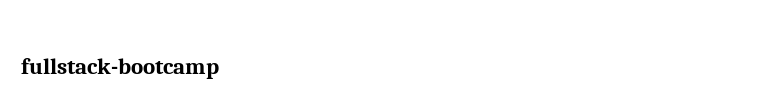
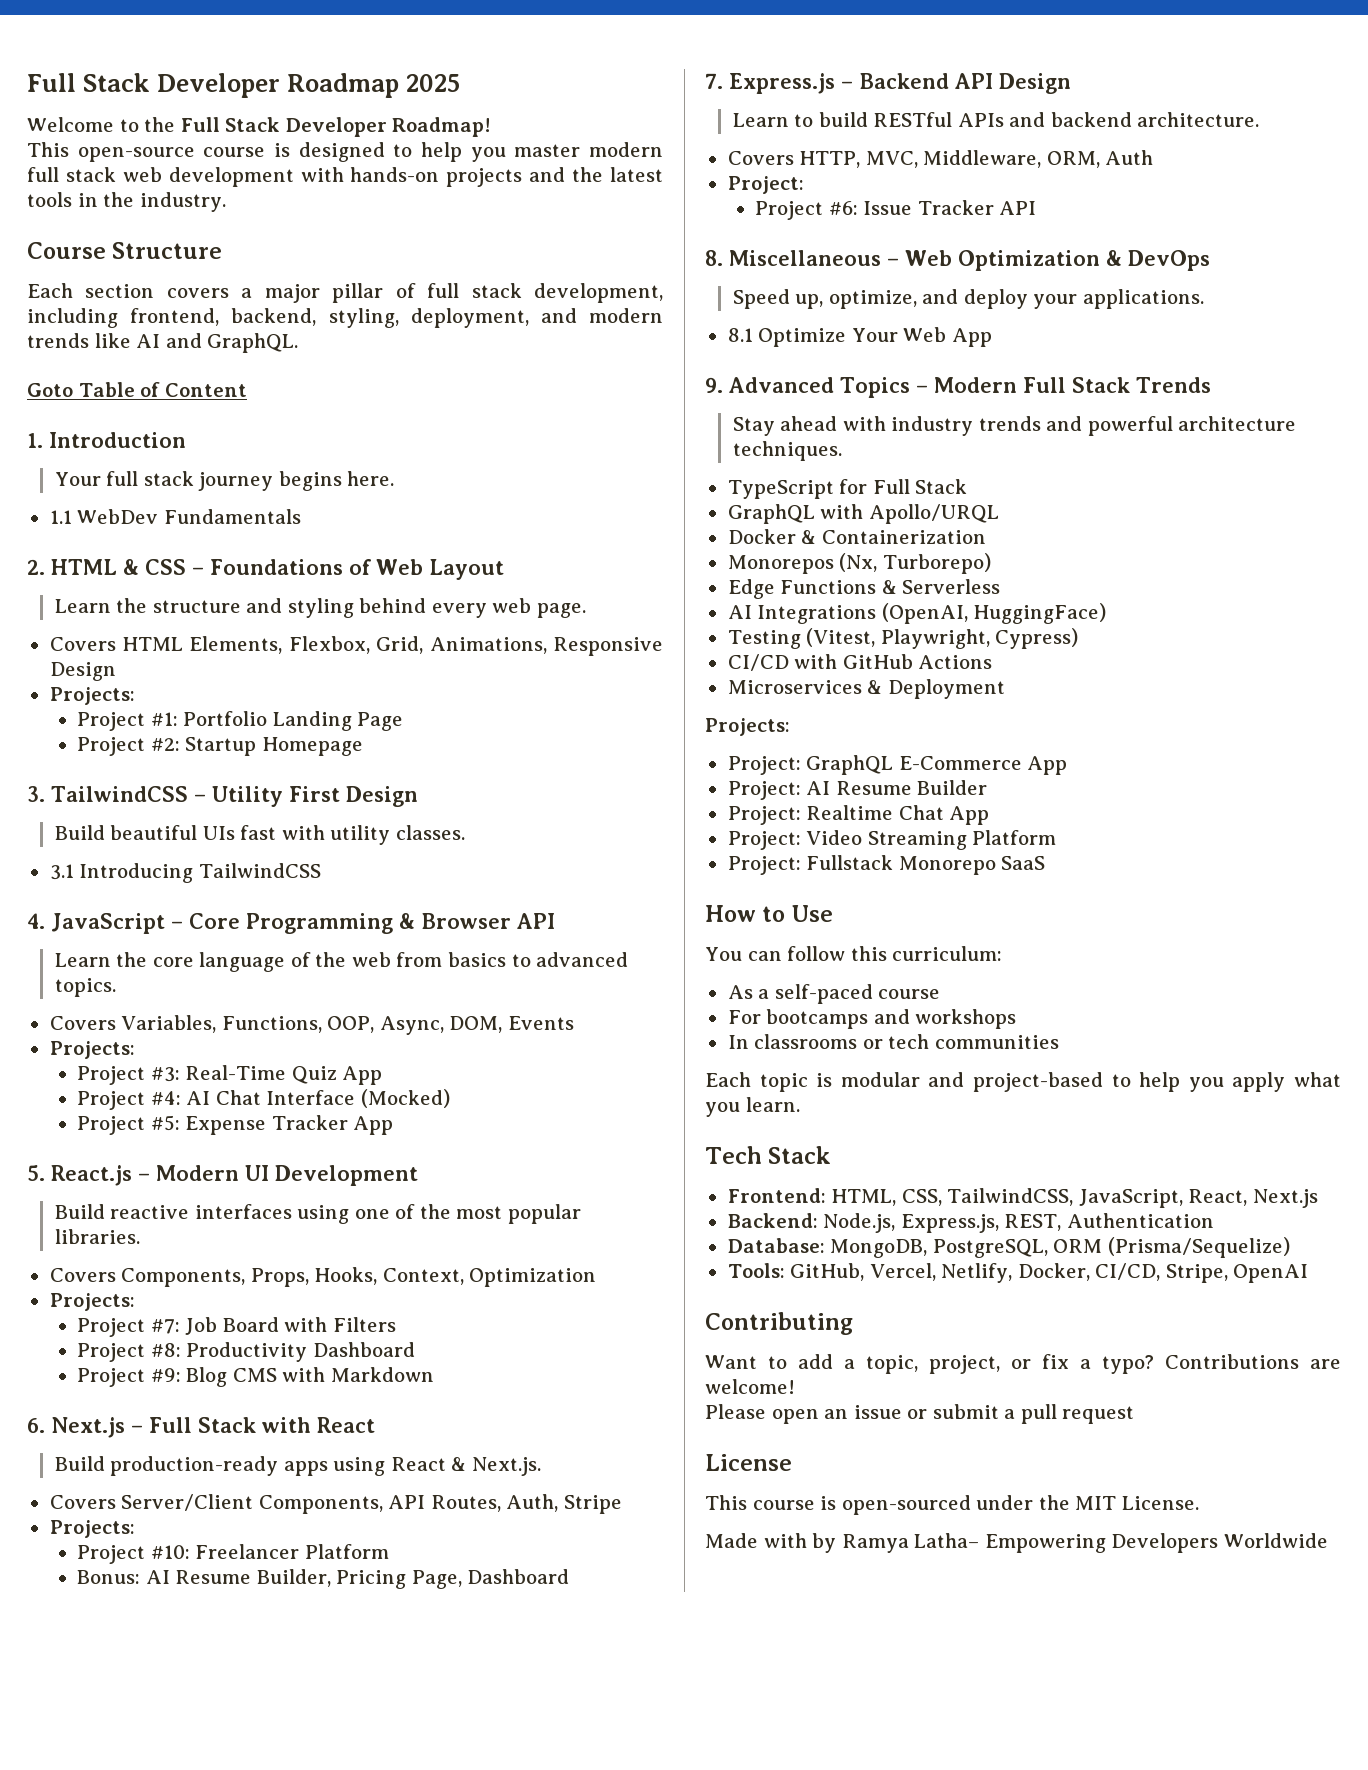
[21,58,219,79] fullstack-bootcamp -> [27,73,461,98] [27,117,492,137] [27,142,664,162] [27,167,664,187] [27,192,226,212] [27,242,223,259] [27,283,664,303] [27,308,663,328] [27,333,299,353] [27,382,247,397] [27,432,186,448] [54,471,395,491] [49,509,301,524] [27,559,504,580] [54,598,586,618] [49,636,663,656] [49,662,116,681] [49,687,135,705] [77,711,404,731] [77,737,363,756] [27,786,418,807] [54,825,465,845] [49,863,321,883] [27,913,555,934] [54,952,629,972] [54,978,116,997] [49,1015,574,1035] [49,1041,135,1059] [77,1065,383,1085] [77,1089,450,1110] [77,1115,394,1135] [27,1165,418,1186] [54,1204,581,1224] [54,1229,140,1244] [49,1267,597,1287] [49,1293,135,1311] [77,1317,396,1337] [77,1342,415,1362] [77,1367,434,1387] [27,1417,375,1438] [54,1456,541,1476] [49,1494,622,1514] [49,1520,135,1538] [77,1544,389,1564] [77,1569,570,1589] [705,73,1071,94] [732,112,1260,127] [727,150,1154,168] [727,176,804,194] [755,200,1037,220] [705,250,1210,271] [732,289,1204,309] [727,327,992,347] [705,377,1211,398] [732,416,1297,436] [732,441,842,461] [727,479,968,499] [727,504,999,524] [727,529,986,544] [727,553,991,574] [727,579,1001,599] [727,603,1107,624] [727,628,1079,649] [727,654,993,671] [727,679,1005,699] [705,718,790,736] [727,755,1068,775] [727,780,988,800] [727,805,990,825] [727,830,1057,850] [727,855,1046,875] [705,905,833,922] [705,946,1003,961] [727,984,941,1004] [727,1009,1017,1029] [727,1034,1059,1049] [705,1072,1341,1092] [705,1097,800,1117] [705,1146,832,1164] [727,1188,1318,1208] [727,1213,1214,1233] [727,1237,1290,1258] [727,1263,1309,1283] [705,1312,853,1335] [705,1354,1341,1374] [705,1379,795,1394] [705,1404,1135,1424] [705,1454,792,1471] [705,1495,1199,1515] [705,1533,1328,1553] Full Stack Developer Roadmap 2025 // Welcome to the Full Stack Developer Roadmap! // This open-source course is designed to help you master modern full stack web development with hands-on projects and the latest tools in the industry. // Course Structure // Each section covers a major pillar of full stack development, including frontend, backend, styling, deployment, and modern trends like AI and GraphQL. // Goto Table of Content // 1. Introduction // Your full stack journey begins here. // 1.1 WebDev Fundamentals // 2. HTML & CSS – Foundations of Web Layout // Learn the structure and styling behind every web page. // Covers HTML Elements, Flexbox, Grid, Animations, Responsive Design // Projects: // Project #1: Portfolio Landing Page // Project #2: Startup Homepage // 3. TailwindCSS – Utility First Design // Build beautiful UIs fast with utility classes. // 3.1 Introducing TailwindCSS // 4. JavaScript – Core Programming & Browser API // Learn the core language of the web from basics to advanced topics. // Covers Variables, Functions, OOP, Async, DOM, Events // Projects: // Project #3: Real-Time Quiz App // Project #4: AI Chat Interface (Mocked) // Project #5: Expense Tracker App // 5. React.js – Modern UI Development // Build reactive interfaces using one of the most popular libraries. // Covers Components, Props, Hooks, Context, Optimization // Projects: // Project #7: Job Board with Filters // Project #8: Productivity Dashboard // Project #9: Blog CMS with Markdown // 6. Next.js – Full Stack with React // Build production-ready apps using React & Next.js. // Covers Server/Client Components, API Routes, Auth, Stripe // Projects: // Project #10: Freelancer Platform // Bonus: AI Resume Builder, Pricing Page, Dashboard // 7. Express.js – Backend API Design // Learn to build RESTful APIs and backend architecture. // Covers HTTP, MVC, Middleware, ORM, Auth // Project: // Project #6: Issue Tracker API // 8. Miscellaneous – Web Optimization & DevOps // Speed up, optimize, and deploy your applications. // 8.1 Optimize Your Web App // 9. Advanced Topics – Modern Full Stack Trends // Stay ahead with industry trends and powerful architecture techniques. // TypeScript for Full Stack // GraphQL with Apollo/URQL // Docker & Containerization // Monorepos (Nx, Turborepo) // Edge Functions & Serverless // AI Integrations (OpenAI, HuggingFace) // Testing (Vitest, Playwright, Cypress) // CI/CD with GitHub Actions // Microservices & Deployment // Projects: // Project: GraphQL E-Commerce App // Project: AI Resume Builder // Project: Realtime Chat App // Project: Video Streaming Platform // Project: Fullstack Monorepo SaaS // How to Use // You can follow this curriculum: // As a self-paced course // For bootcamps and workshops // In classrooms or tech communities // Each topic is modular and project-based to help you apply what you learn. // Tech Stack // Frontend: HTML, CSS, TailwindCSS, JavaScript, React, Next.js // Backend: Node.js, Express.js, REST, Authentication // Database: MongoDB, PostgreSQL, ORM (Prisma/Sequelize) // Tools: GitHub, Vercel, Netlify, Docker, CI/CD, Stripe, OpenAI // Contributing // Want to add a topic, project, or fix a typo? Contributions are welcome! // Please open an issue or submit a pull request // License // This course is open-sourced under the MIT License. // Made with by Ramya Latha– Empowering Developers Worldwide

